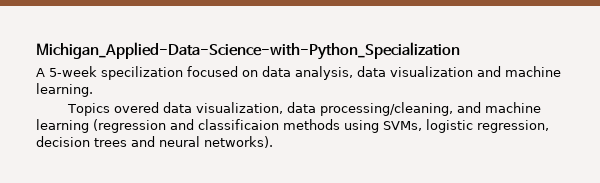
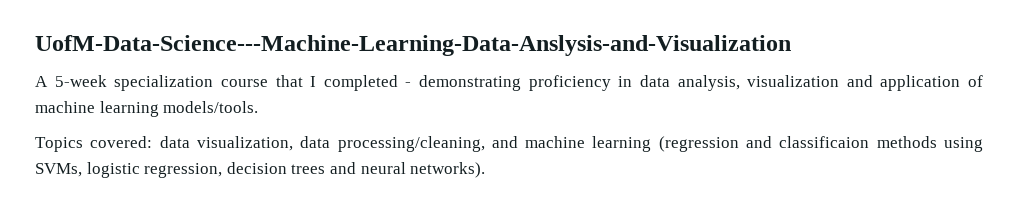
[36,42,460,60] Michigan_Applied-Data-Science-with-Python_Specialization -> [35,35,791,56] UofM-Data-Science---Machine-Learning-Data-Anslysis-and-Visualization
[101,66,258,80] specilization focused on -> [114,75,633,91] specialization course that I completed - demonstrating proficiency in
[357,66,386,77] data -> (740, 83) none
[505,66,561,77] [36,83,93,97] machine learning. -> [880,75,983,91] [35,101,259,117] application of machine learning models/tools.
[113,102,159,113] overed -> [90,136,153,148] covered:

